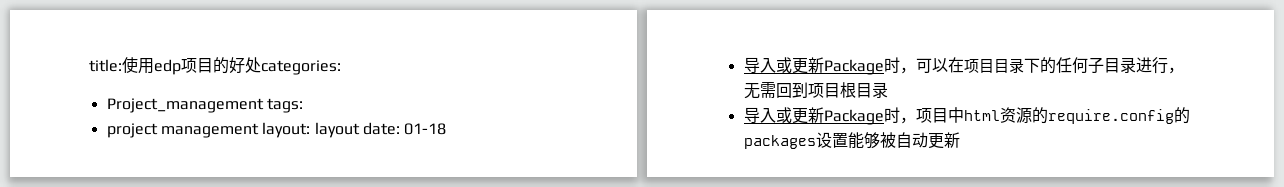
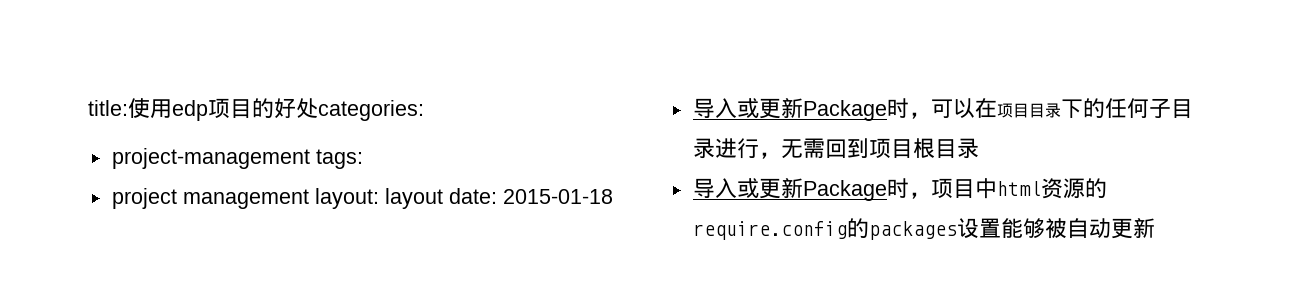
[106,98,264,113] Project_management -> [111,148,310,169] project-management
[404,123,447,135] 01-18 -> [502,189,613,204] 2015-01-18

